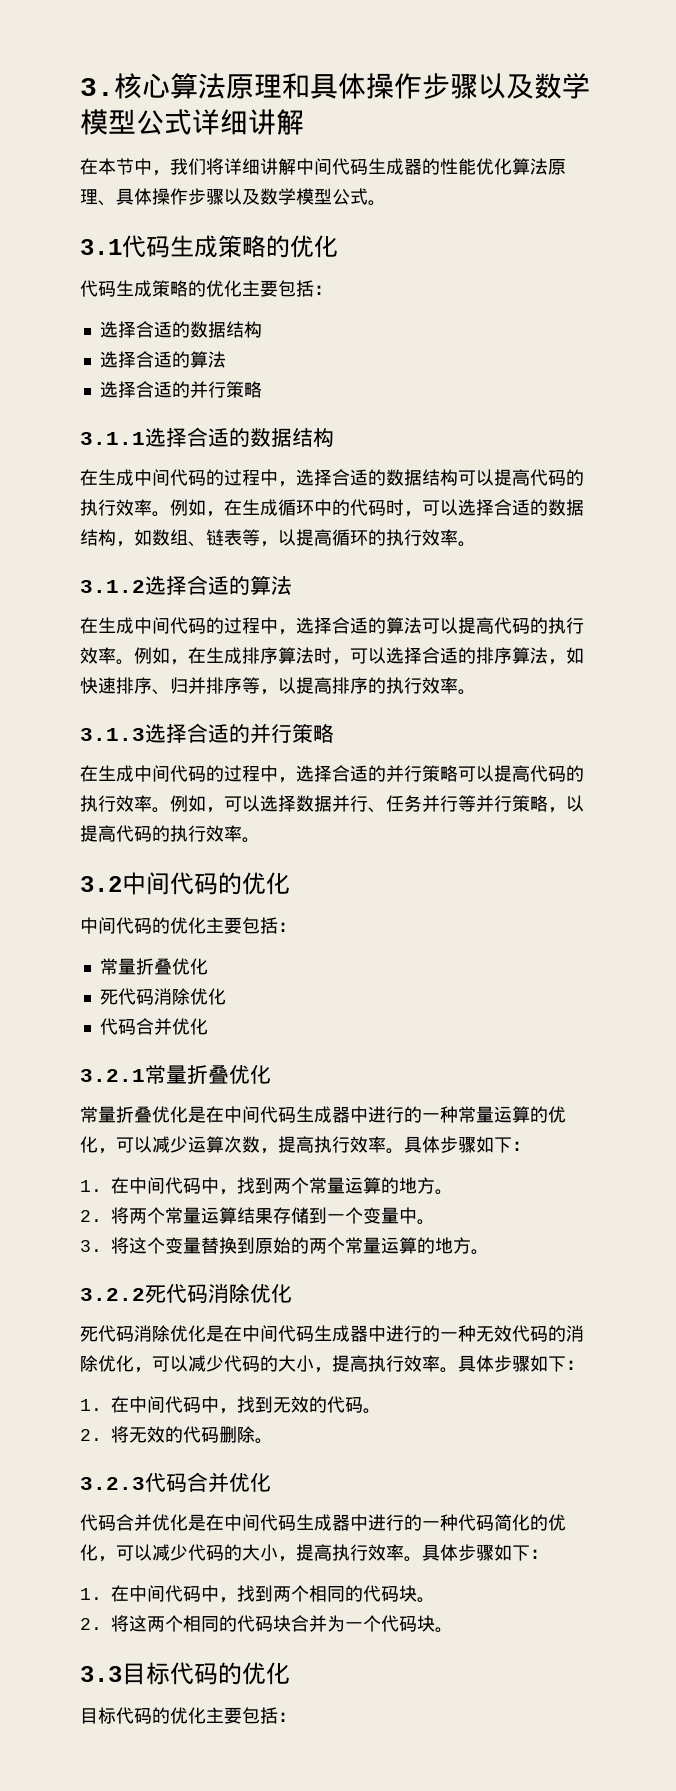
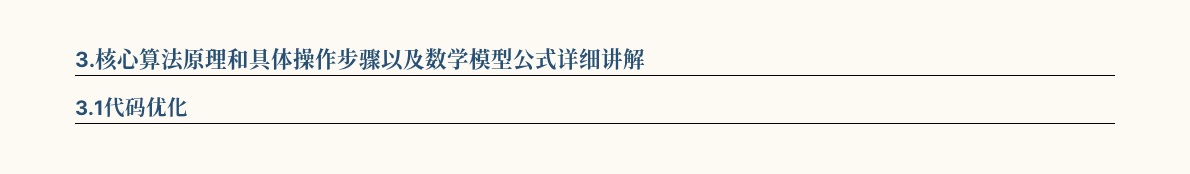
[80,158,566,176] [80,188,386,206] // 在本节中，我们将详细讲解中间代码生成器的性能优化算法原理、具体操作步骤以及数学模型公式。 -> (645, 59) none
[170,235,338,258] [80,280,332,297] [99,321,262,338] [99,351,226,368] [99,381,262,398] [80,427,334,447] [80,469,584,487] [80,499,584,517] [80,529,476,547] [80,575,292,595] [80,617,584,635] [80,647,584,665] [80,677,476,695] [80,723,334,744] [80,765,584,783] [80,795,584,813] [80,825,260,843] [80,872,290,895] [80,917,296,934] [99,958,208,975] [99,988,226,1005] [99,1018,208,1035] [80,1065,271,1084] [80,1106,566,1123] [80,1136,530,1154] [80,1177,453,1195] [80,1207,435,1225] [80,1237,489,1255] [80,1283,292,1303] [80,1325,584,1342] [80,1355,584,1373] [80,1396,381,1414] [80,1426,273,1444] [80,1472,271,1493] [80,1514,566,1531] [80,1544,548,1562] [80,1585,435,1603] [80,1615,453,1633] [80,1662,290,1685] [80,1707,296,1724] 生成策略的优化 // 代码生成策略的优化主要包括： // 选择合适的数据结构 // 选择合适的算法 // 选择合适的并行策略 // 3.1.1选择合适的数据结构 // 在生成中间代码的过程中，选择合适的数据结构可以提高代码的执行效率。例如，在生成循环中的代码时，可以选择合适的数据结构，如数组、链表等，以提高循环的执行效率。 // 3.1.2选择合适的算法 // 在生成中间代码的过程中，选择合适的算法可以提高代码的执行效率。例如，在生成排序算法时，可以选择合适的排序算法，如快速排序、归并排序等，以提高排序的执行效率。 // 3.1.3选择合适的并行策略 // 在生成中间代码的过程中，选择合适的并行策略可以提高代码的执行效率。例如，可以选择数据并行、任务并行等并行策略，以提高代码的执行效率。 // 3.2中间代码的优化 // 中间代码的优化主要包括： // 常量折叠优化 // 死代码消除优化 // 代码合并优化 // 3.2.1常量折叠优化 // 常量折叠优化是在中间代码生成器中进行的一种常量运算的优化，可以减少运算次数，提高执行效率。具体步骤如下： // 1.在中间代码中，找到两个常量运算的地方。 // 2.将两个常量运算结果存储到一个变量中。 // 3.将这个变量替换到原始的两个常量运算的地方。 // 3.2.2死代码消除优化 // 死代码消除优化是在中间代码生成器中进行的一种无效代码的消除优化，可以减少代码的大小，提高执行效率。具体步骤如下： // 1.在中间代码中，找到无效的代码。 // 2.将无效的代码删除。 // 3.2.3代码合并优化 // 代码合并优化是在中间代码生成器中进行的一种代码简化的优化，可以减少代码的大小，提高执行效率。具体步骤如下： // 1.在中间代码中，找到两个相同的代码块。 // 2.将这两个相同的代码块合并为一个代码块。 // 3.3目标代码的优化 // 目标代码的优化主要包括： -> [146,97,188,117] 优化

